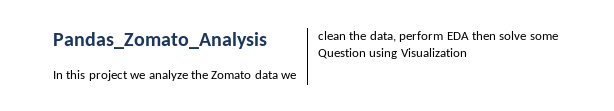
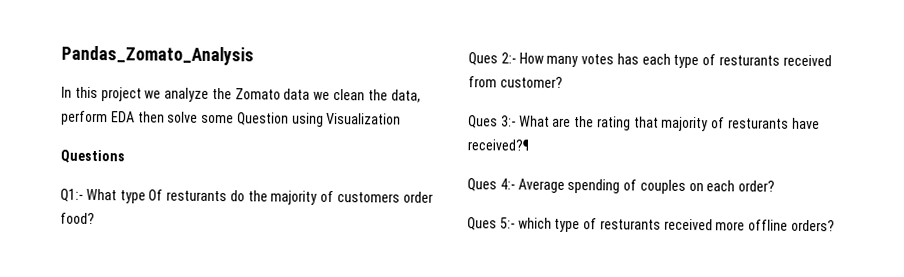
(467, 52) none -> [60,149,125,164] [60,188,433,205] [60,212,95,225] [468,52,832,69] [468,76,563,88] [468,115,820,132] [467,139,529,151] [467,178,776,194] [467,217,836,233] // Questions // Q1:- What type Of resturants do the majority of customers order food? // Ques 2:- How many votes has each type of resturants received from customer? // Ques 3:- What are the rating that majority of resturants have received?¶ // Ques 4:- Average spending of couples on each order? // Ques 5:- which type of resturants received more offline orders?

